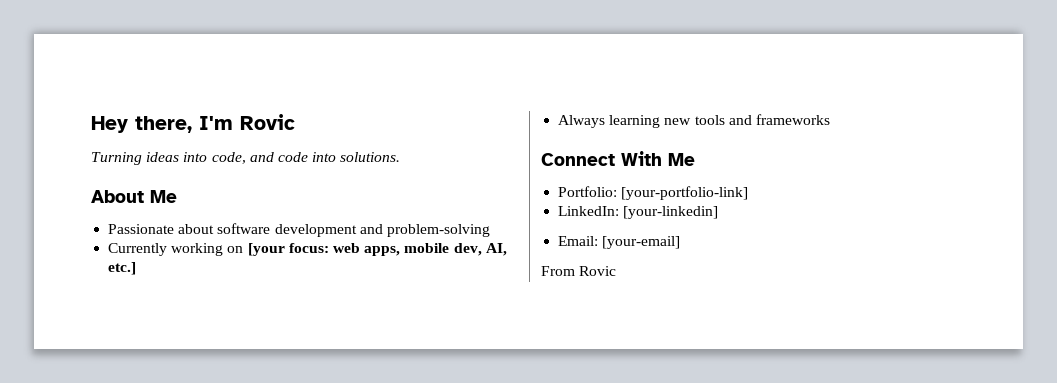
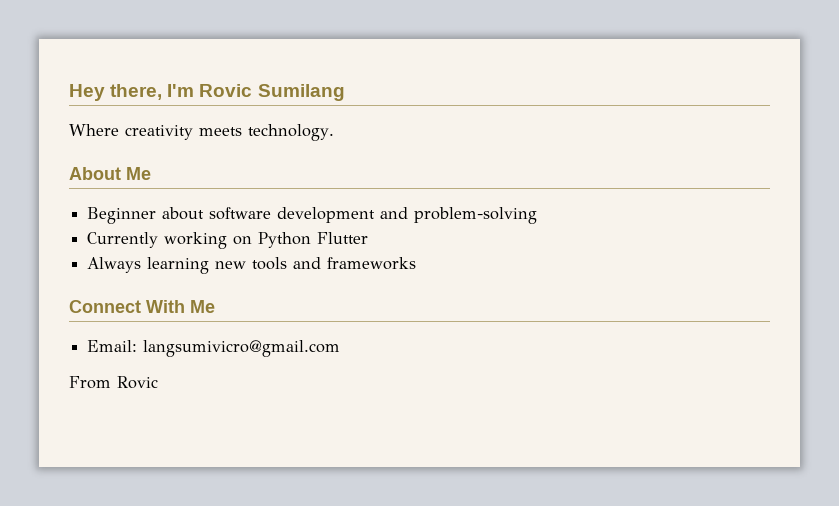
[91,152,401,165] // Turning ideas into code, and code into solutions. -> [257,84,345,101] [69,124,334,141] Sumilang // Where creativity meets technology.
[108,224,175,234] Passionate -> [87,207,157,224] Beginner
[247,243,507,256] [108,262,137,275] [your focus: web apps, mobile dev, AI, etc.] -> [258,232,369,248] Python Flutter
[558,186,749,200] [558,206,719,219] // Portfolio: [your-portfolio-link] // LinkedIn: [your-linkedin] -> (215, 306) none
[602,236,681,249] [your-email] -> [143,340,341,357] langsumivicro@gmail.com

